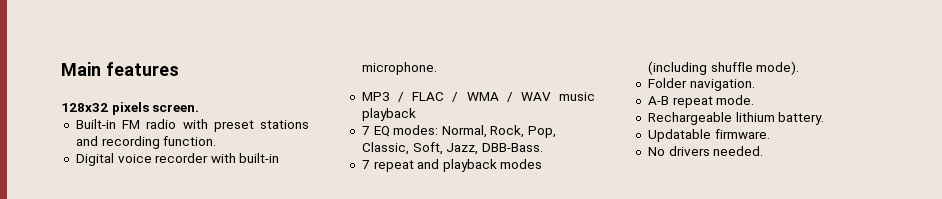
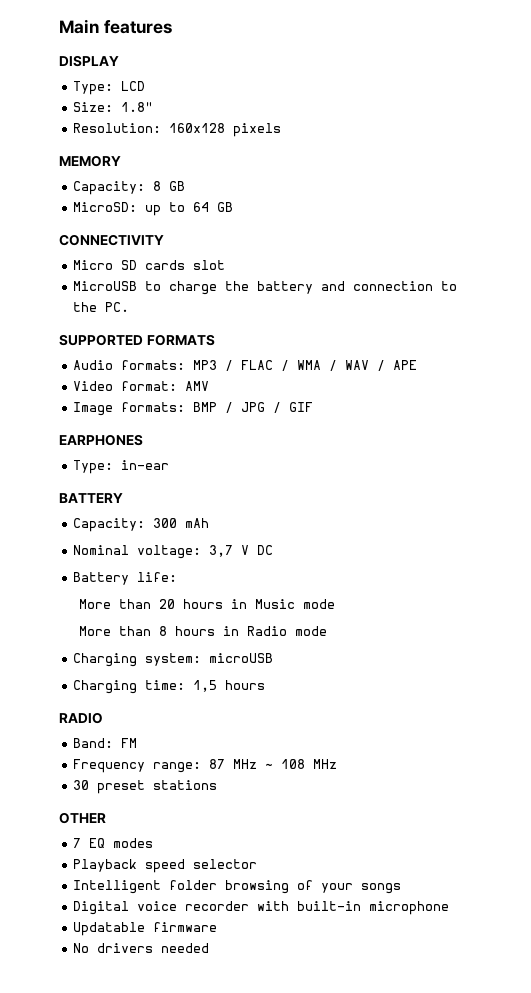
[61,102,200,115] [75,119,309,132] [75,136,217,149] [75,153,280,166] [361,62,437,75] 128x32 pixels screen. // Built-in FM radio with preset stations and recording function. // Digital voice recorder with built-in microphone. // -> [59,55,119,67] [73,81,146,95] [73,102,154,112] [73,123,282,137] [59,155,121,167] [73,181,186,195] [73,202,234,216] [59,234,164,246] [73,260,226,270] [73,281,458,295] [73,302,130,312] [59,334,215,346] [73,360,186,370] DISPLAY // Type: LCD // Size: 1.8" // Resolution: 160x128 pixels // MEMORY // Capacity: 8 GB // MicroSD: up to 64 GB // CONNECTIVITY // Micro SD cards slot // MicroUSB to charge the battery and connection to the PC. // SUPPORTED FORMATS // Audio formats:
[559,92,595,101] [361,108,416,121] [361,125,557,138] [361,142,543,155] [361,159,543,172] [647,61,800,75] [647,78,755,91] [647,95,755,108] [647,112,825,125] music playback // 7 EQ modes: Normal, Rock, Pop, Classic, Soft, Jazz, DBB-Bass. // 7 repeat and playback modes (including shuffle mode). // Folder navigation. // A-B repeat mode. // Rechargeable lithium battery. -> [377,360,418,371] [73,381,210,391] [73,402,314,416] [59,434,143,446] [73,460,170,474] [59,493,123,503] [73,518,210,532] [73,545,274,559] [73,572,178,585] [78,599,335,609] [78,626,327,636] [73,653,274,667] [73,680,266,694] [59,712,103,724] [73,738,138,748] [73,759,338,773] [73,780,218,794] [59,812,106,824] [73,838,154,848] [73,859,258,873] [73,880,402,894] [73,901,450,915] / APE // Video format: AMV // Image formats: BMP / JPG / GIF // EARPHONES // Type: in-ear // BATTERY // Capacity: 300 mAh // Nominal voltage: 3,7 V DC // Battery life: // More than 20 hours in Music mode // More than 8 hours in Radio mode // Charging system: microUSB // Charging time: 1,5 hours // RADIO // Band: FM // Frequency range: 87 MHz ~ 108 MHz // 30 preset stations // OTHER // 7 EQ modes // Playback speed selector // Intelligent folder browsing of your songs // Digital voice recorder with built-in microphone
[714,129,770,139] firmware. -> [153,922,218,932] firmware
[713,146,764,156] needed. -> [161,943,210,953] needed

